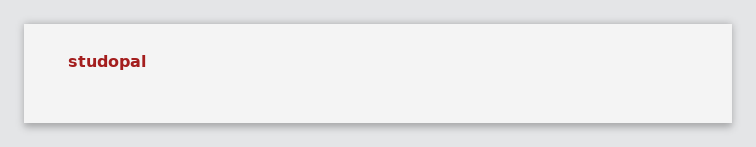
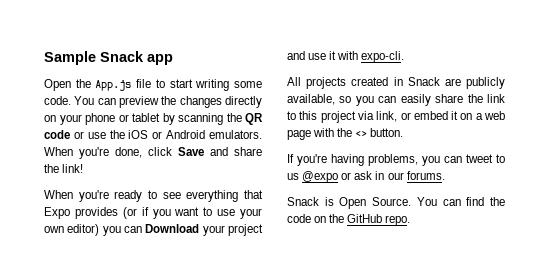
[68,55,146,70] studopal -> [44,51,173,65] [44,79,262,91] [44,96,262,108] [44,113,263,125] [44,130,262,139] [44,147,262,159] [44,164,84,173] [44,190,263,202] [44,207,262,219] [44,224,263,236] [287,51,405,63] [287,77,505,89] [287,94,505,106] [287,111,505,123] [287,128,404,140] [287,154,505,166] [287,171,445,183] [287,197,505,209] [287,214,411,226] Sample Snack app // Open the App.js file to start writing some code. You can preview the changes directly on your phone or tablet by scanning the QR code or use the iOS or Android emulators. When you're done, click Save and share the link! // When you're ready to see everything that Expo provides (or if you want to use your own editor) you can Download your project and use it with expo-cli. // All projects created in Snack are publicly available, so you can easily share the link to this project via link, or embed it on a web page with the <> button. // If you're having problems, you can tweet to us @expo or ask in our forums. // Snack is Open Source. You can find the code on the GitHub repo.

